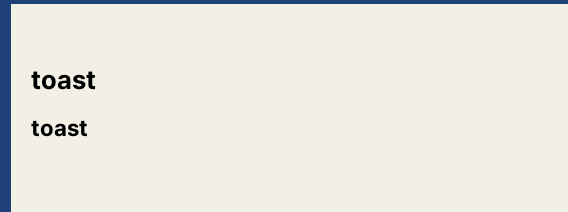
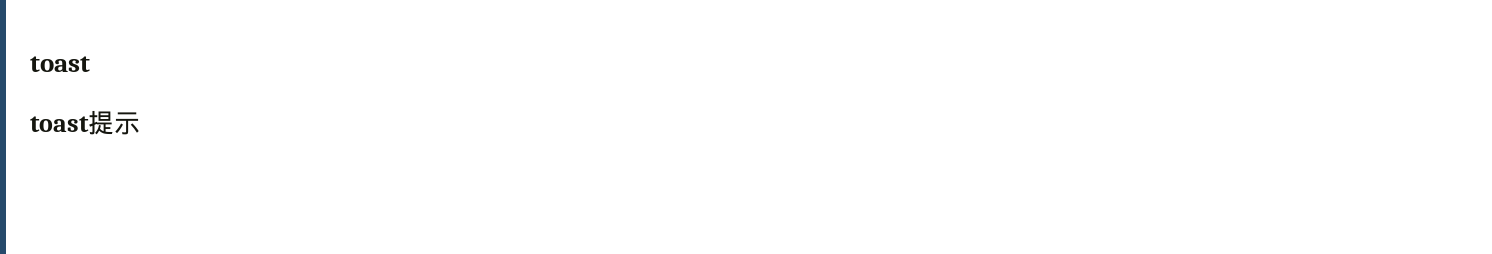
(88, 128) none -> [88,110,140,135] 提示

